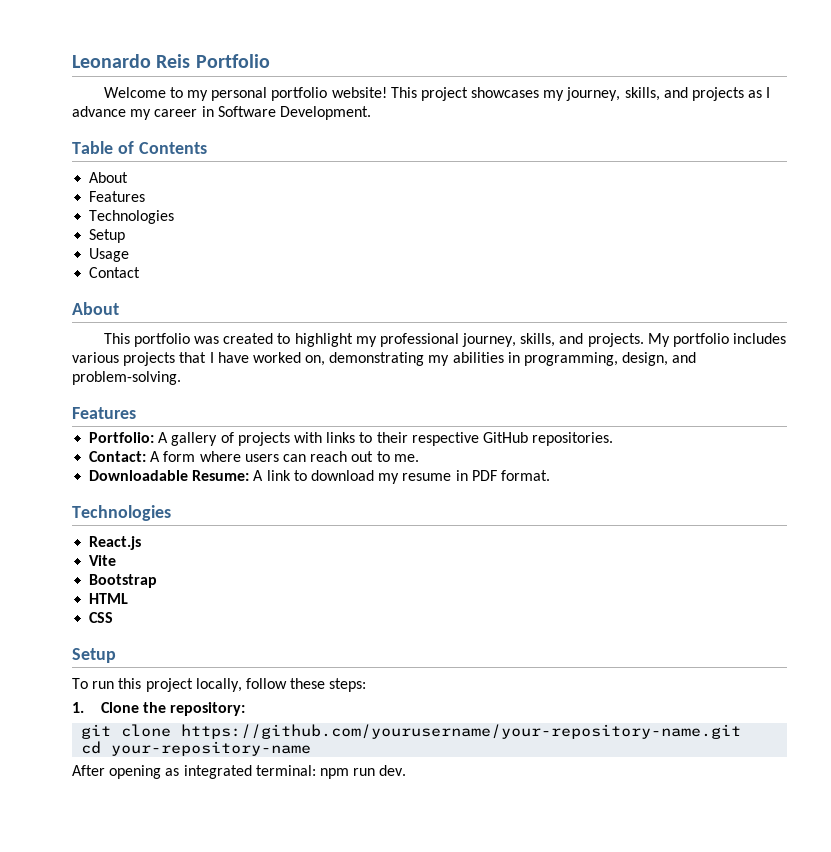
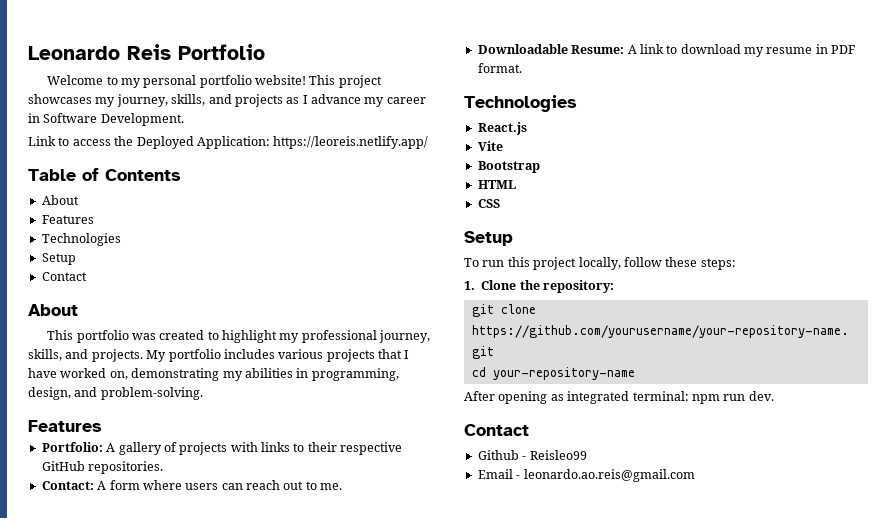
(371, 113) none -> [28,136,429,149] // Link to access the Deployed Application: https://leoreis.netlify.app/
[89,248,130,262] // Usage -> (76, 259) none
(407, 770) none -> [464,424,529,436] [477,450,587,460] [477,469,695,482] // Contact // Github - Reisleo99 // Email - leonardo.ao.reis@gmail.com

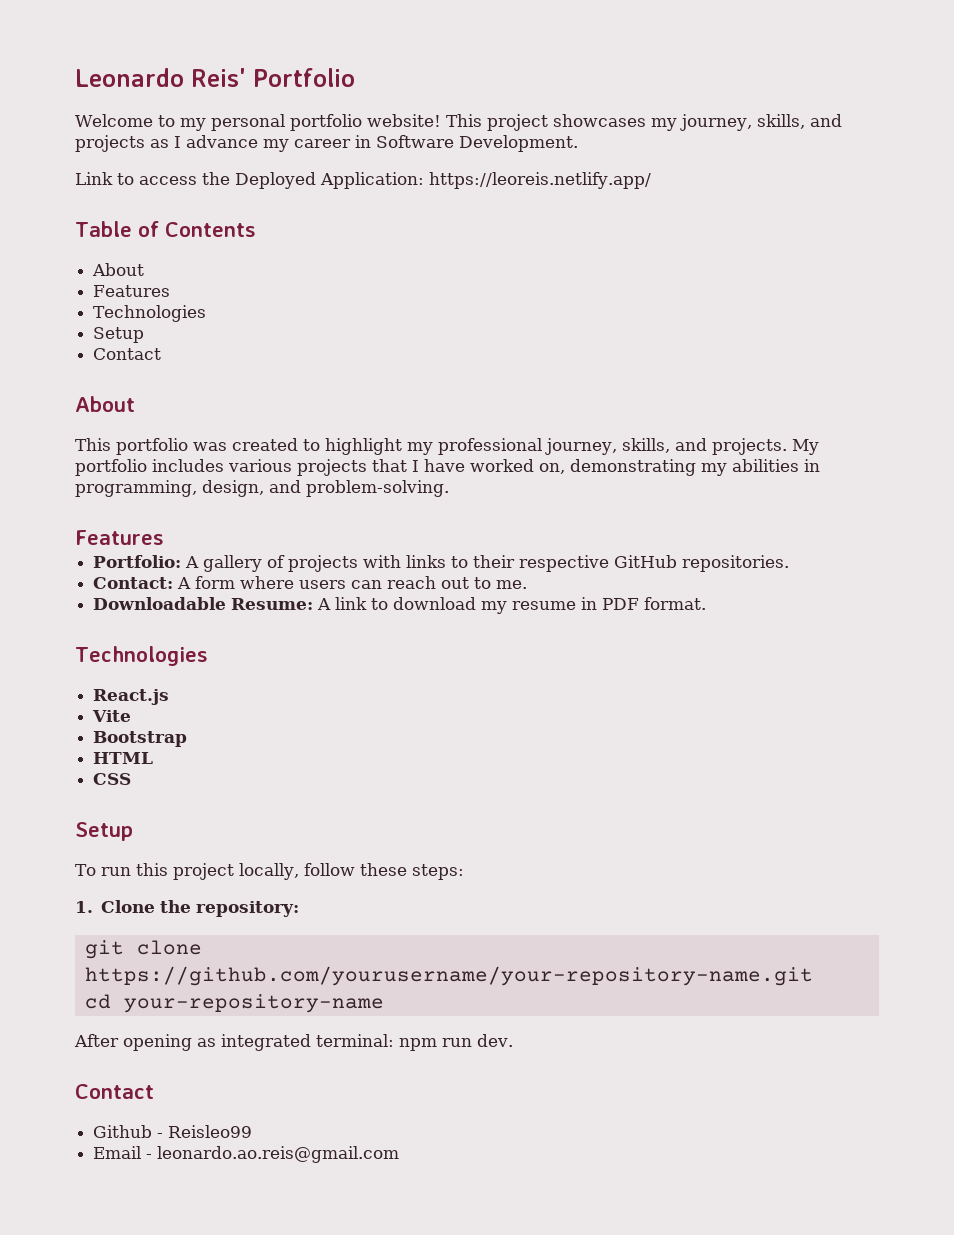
[127,44,171,60] Reis -> [191,68,246,87] Reis'

